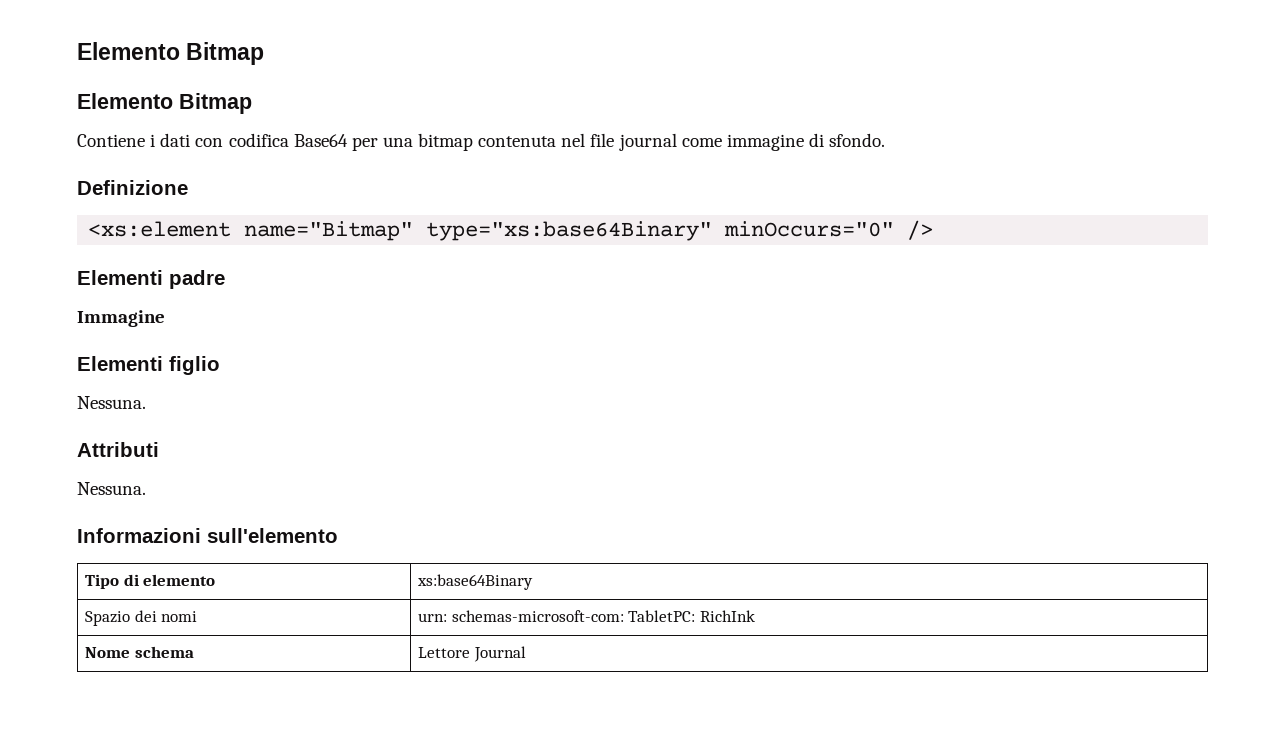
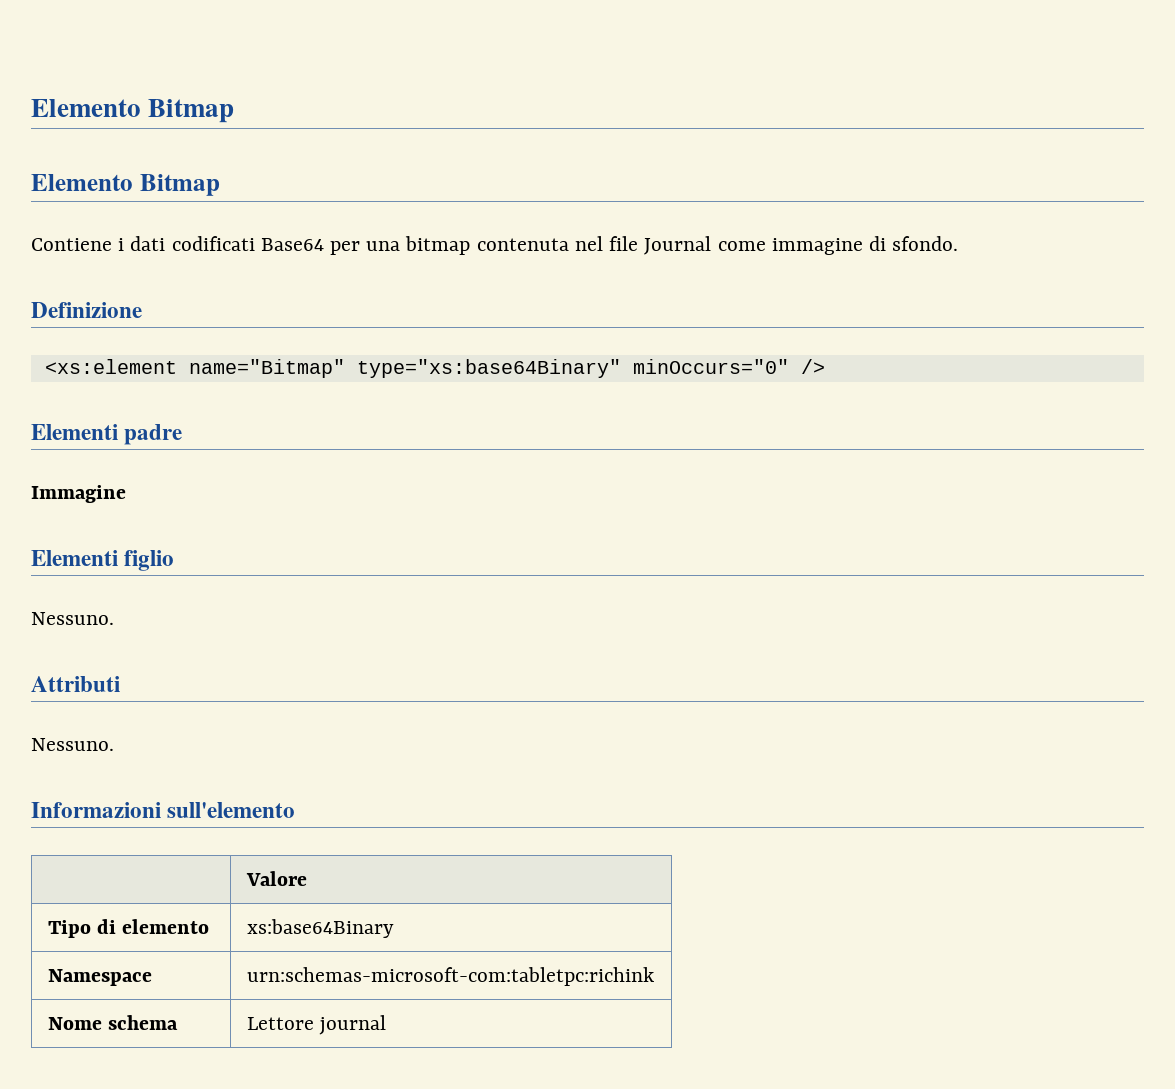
[195,133,289,147] con codifica -> [171,236,255,251] codificati
[618,133,677,151] journal -> [644,236,712,255] Journal
[77,396,146,409] Nessuna. -> [31,612,114,625] Nessuno.
[77,482,146,495] Nessuna. -> [31,738,114,751] Nessuno.
(338, 535) none -> [245,871,307,886] // | Valore
[84,610,198,626] [417,610,755,622] Spazio dei nomi | urn: schemas-microsoft-com: TabletPC: RichInk -> [47,969,152,986] [246,967,654,986] Namespace | urn:schemas-microsoft-com:tabletpc:richink
[473,646,526,662] Journal -> [318,1015,386,1035] journal

